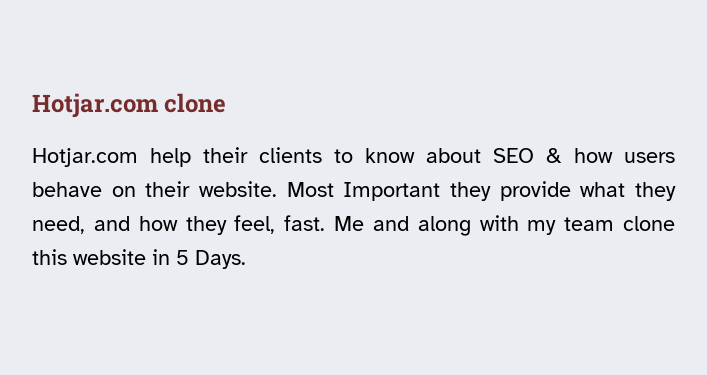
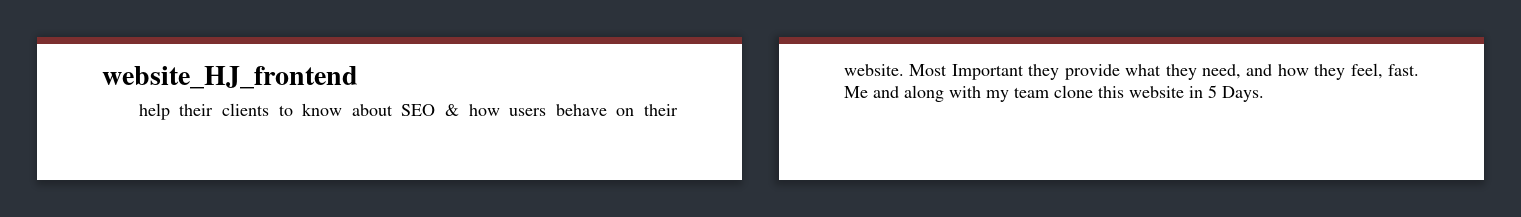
[32,93,227,118] [32,148,138,167] Hotjar.com clone // Hotjar.com -> [102,66,358,89] website_HJ_frontend //

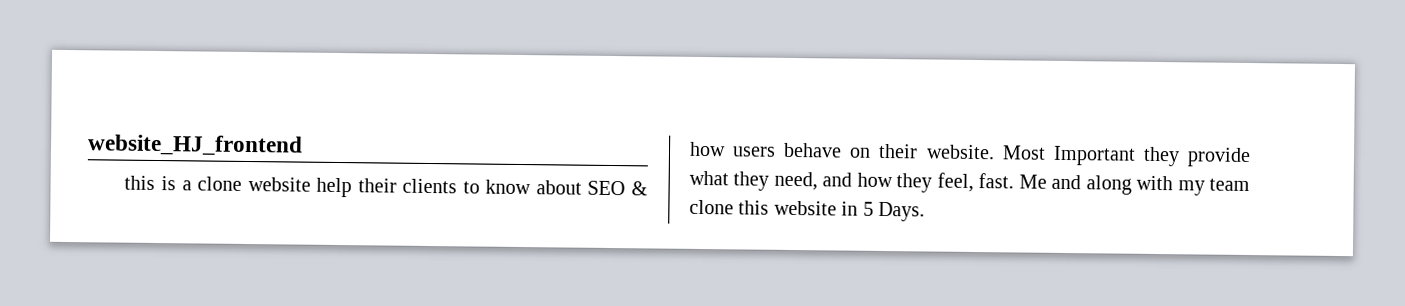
(358, 77) none -> [124,175,311,192] this is a clone website

